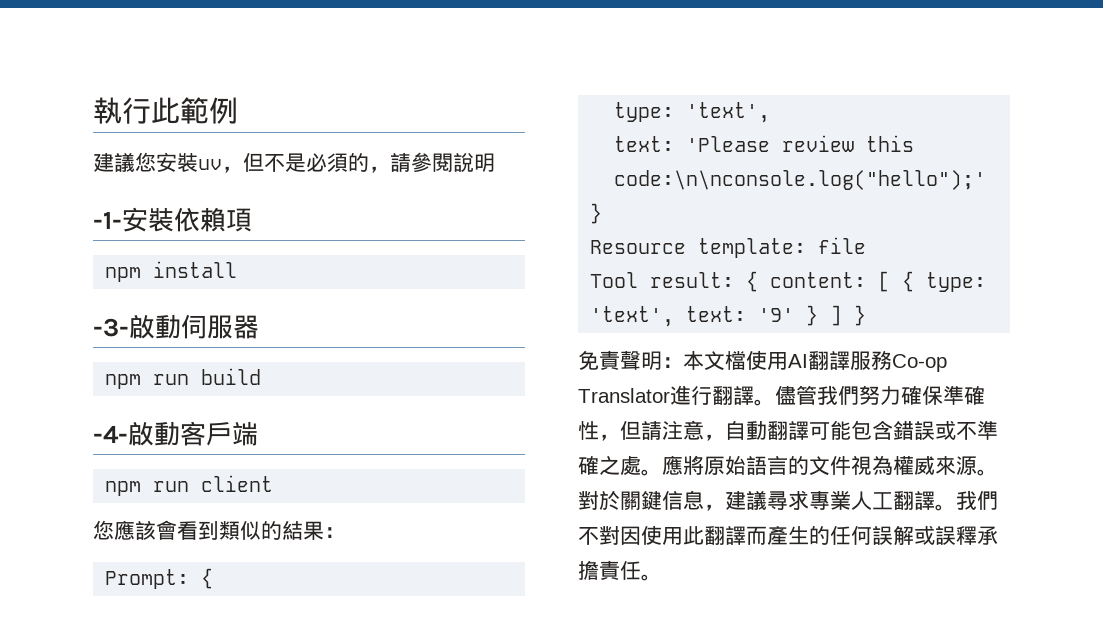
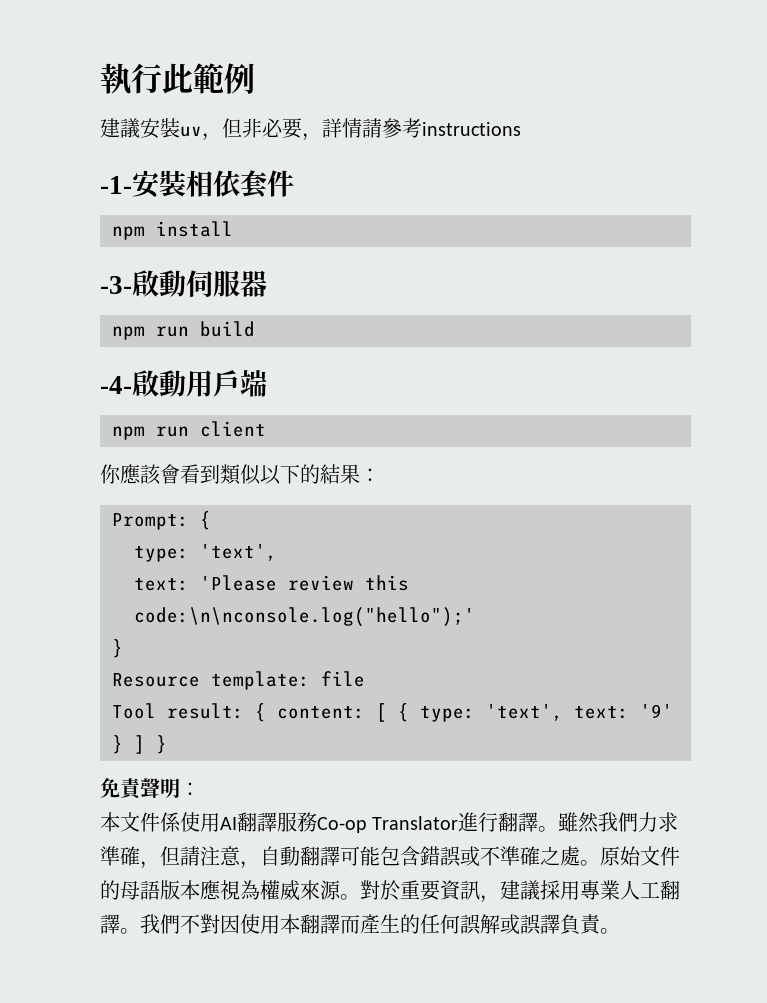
[135,152,156,172] 您 -> (140, 128) none
[264,152,495,173] 不是必須的，請參閱說明 -> [242,118,521,141] 非必要，詳情請參考instructions
[174,207,252,232] 依賴項 -> [186,170,294,199] 相依套件
[180,421,206,446] 客 -> [186,370,213,397] 用
[93,520,114,540] 您 -> [100,464,121,484] 你
(261, 530) none -> [260,464,300,485] 以下
[683,350,746,371] 本文檔 -> [100,812,181,832] // 本文件係
[775,385,985,405] [578,421,599,440] 儘管我們努力確保準確性 -> [558,812,679,833] [100,846,140,866] 雖然我們力求準確
[662,455,851,476] 應將原始語言的文件 -> [600,846,680,866] [100,880,221,900] 原始文件的母語版本應
[620,490,809,511] 關鍵信息，建議尋求 -> [400,880,580,903] 重要資訊，建議採用
[683,526,704,545] 此 -> [280,914,300,934] 本
[956,526,998,545] [578,560,641,580] 釋承擔責任 -> [540,914,601,935] 譯負責

